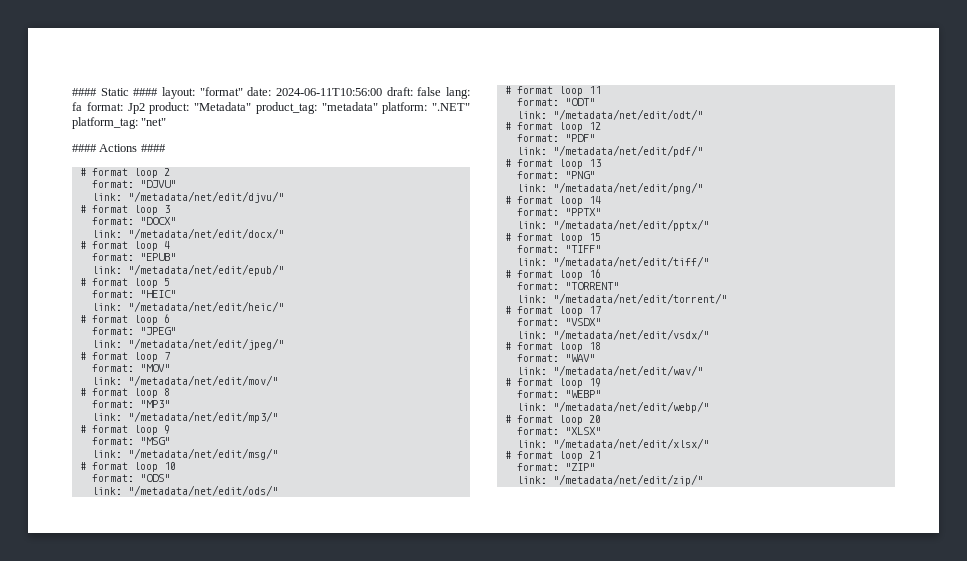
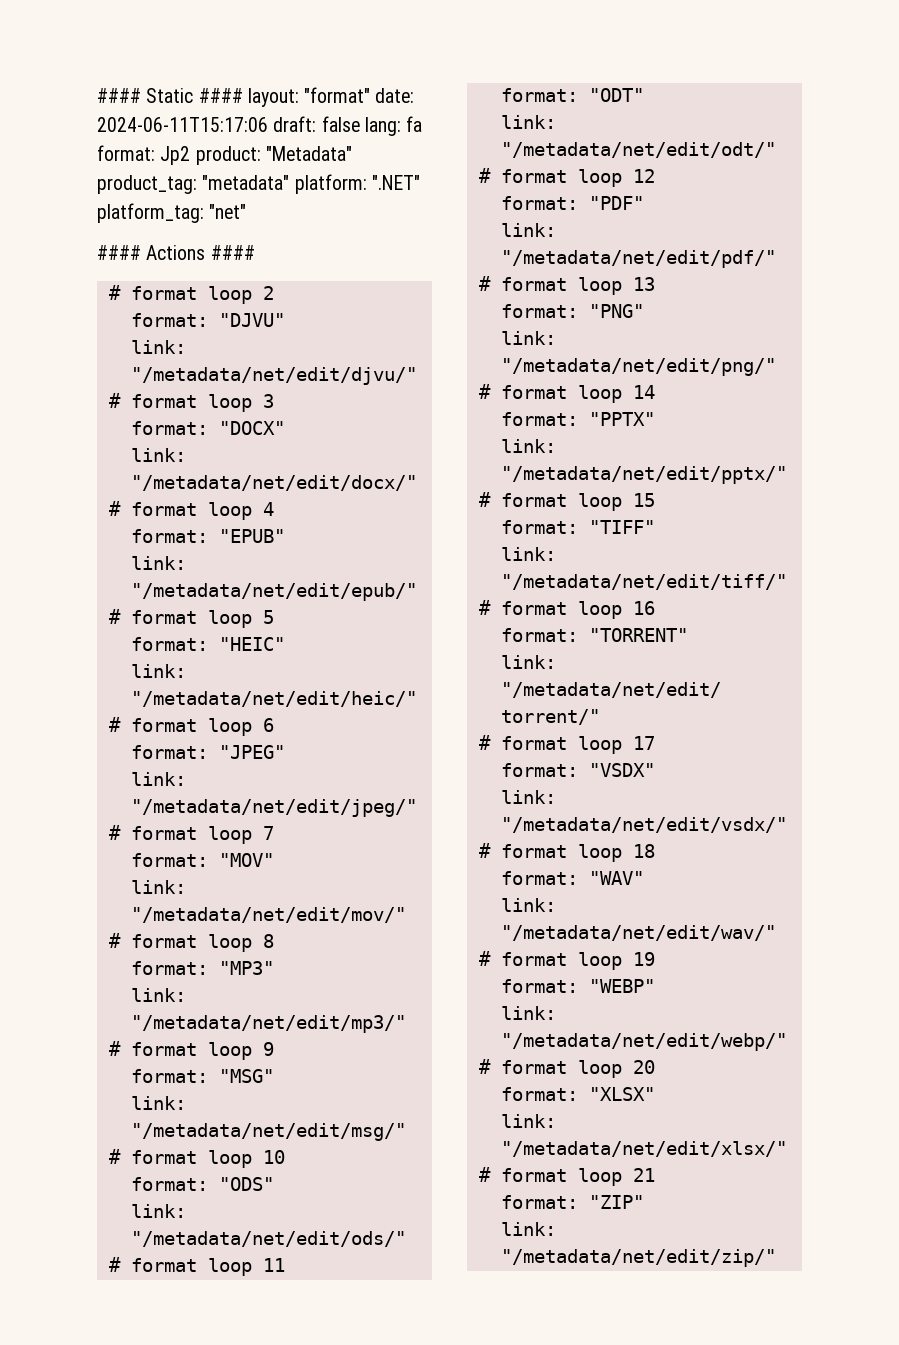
[276,88,382,96] 2024-06-11T10:56:00 -> [97,117,268,132] 2024-06-11T15:17:06

